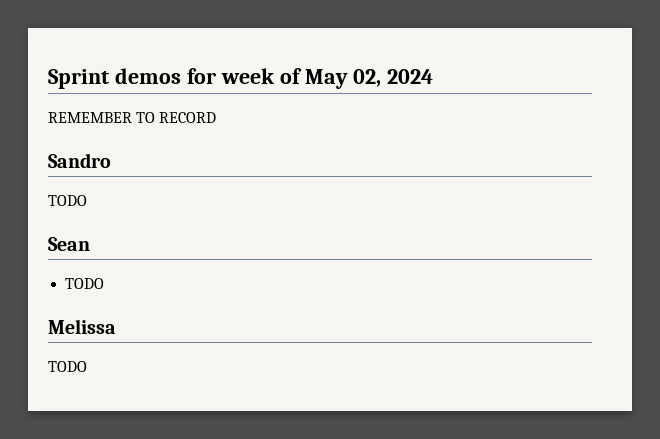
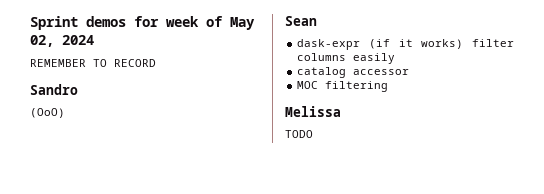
[48,195,87,206] TODO -> [30,108,65,118] (OoO)
[65,278,105,289] TODO -> [297,39,514,50] [297,53,396,64] [297,67,410,78] [297,81,389,92] dask-expr (if it works) filter columns easily // catalog accessor // MOC filtering

